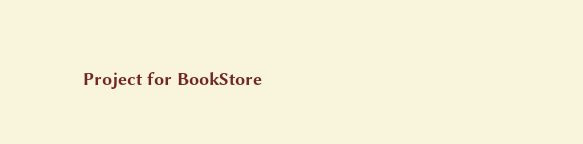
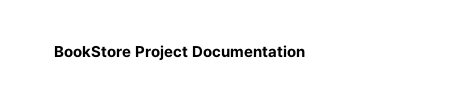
[83,72,262,89] Project for BookStore -> [54,45,306,61] BookStore Project Documentation

